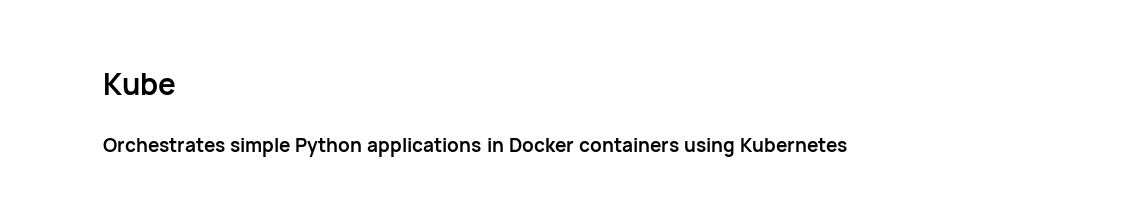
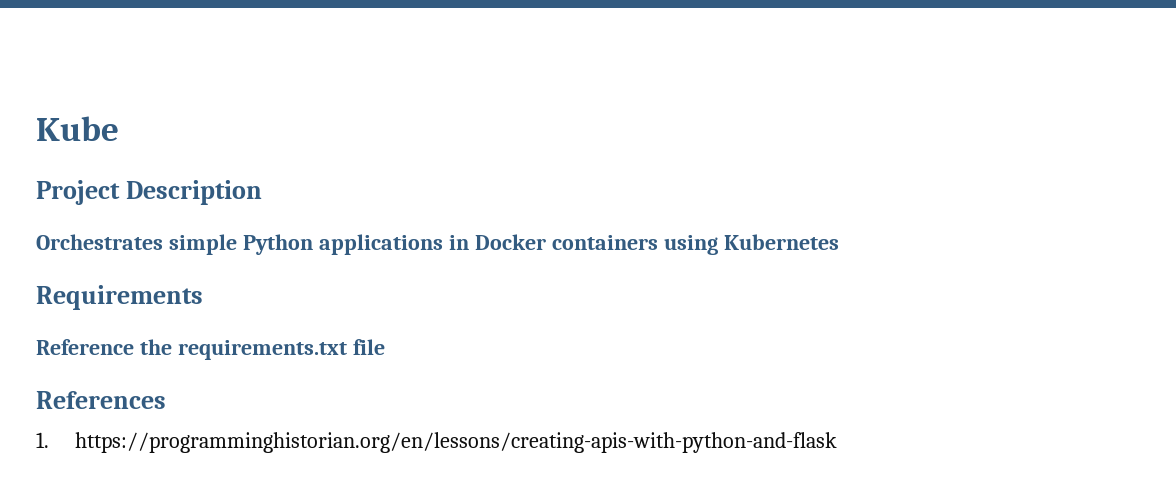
(176, 84) none -> [36,180,262,205] // Project Description
(848, 145) none -> [36,285,203,310] [36,339,385,360] [36,391,166,409] [36,432,838,453] // Requirements // Reference the requirements.txt file // References // 1. https://programminghistorian.org/en/lessons/creating-apis-with-python-and-flask

